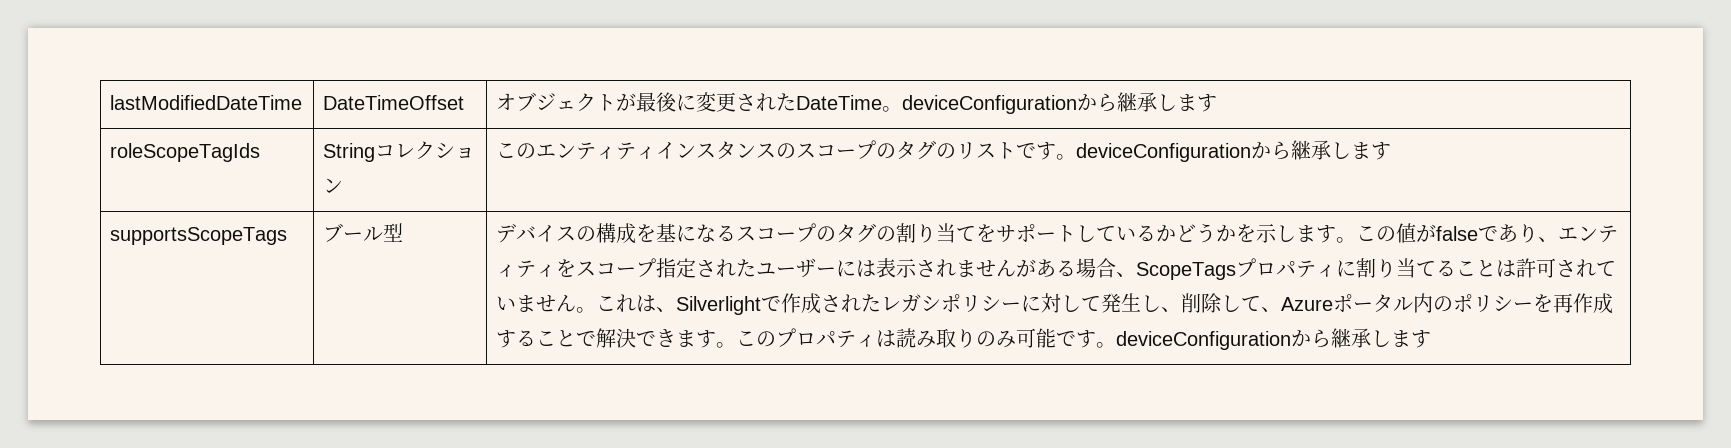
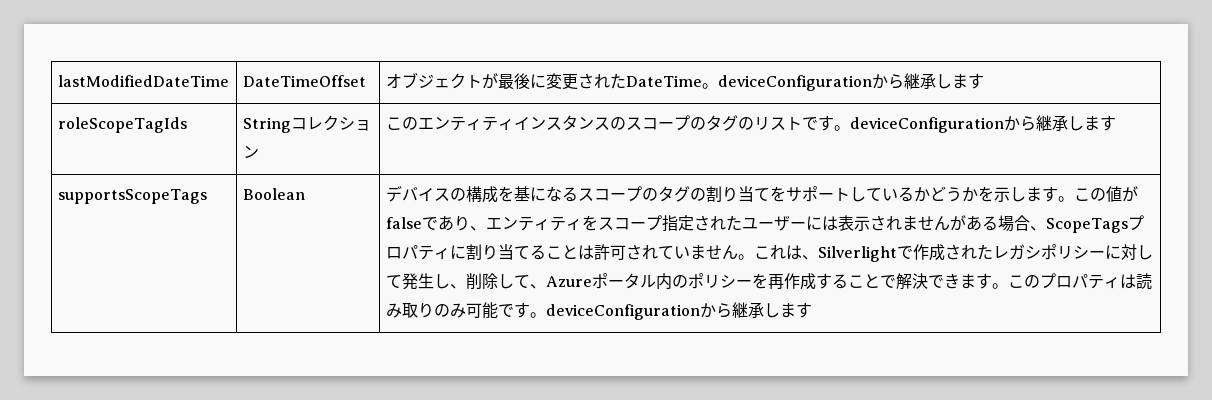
[323,223,404,242] ブール型 -> [242,188,305,200] Boolean

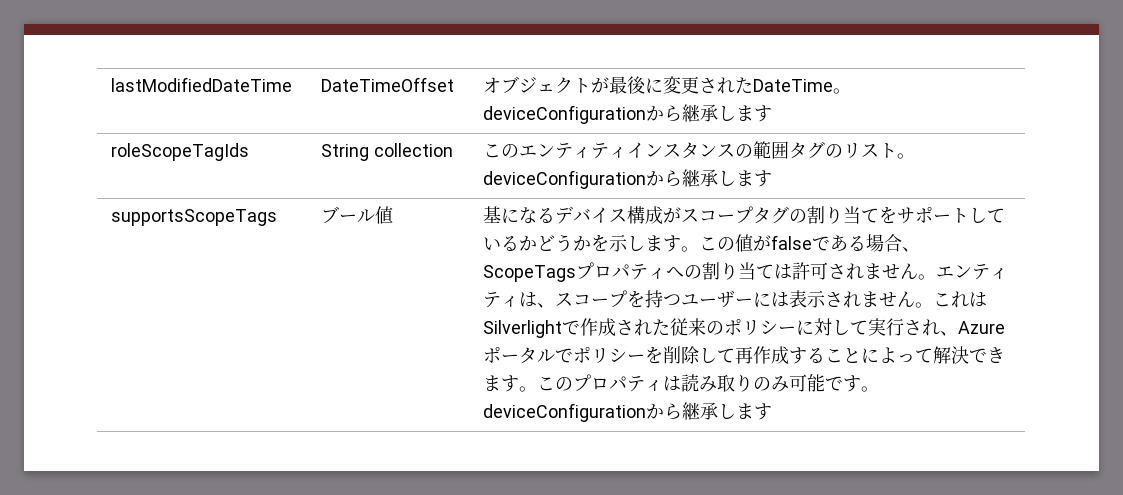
[290,115,371,131] [242,146,259,159] コレクション -> [374,143,454,157] collection
[625,115,706,131] スコープの -> [753,141,790,159] 範囲
[801,115,834,131] です -> (898, 150) none
[242,188,305,200] [385,185,658,203] Boolean | デバイスの構成を基になるスコープの -> [321,206,394,224] [483,206,754,224] ブール値 | 基になるデバイス構成がスコープ
[453,215,742,232] り、エンティティをスコープ指定された -> [848,234,921,252] [483,262,1009,282] [483,290,682,308] る場合、ScopeTagsプロパティへの割り当ては許可されません。エンティティは、スコープを持つ
[949,215,1144,233] [385,244,738,260] がある場合、ScopeTagsプロパティに割り当てることは許可されていません -> (916, 299) none
[801,255,818,260] 、 -> (988, 299) none
[992,244,1041,260] レガシ -> [670,318,725,336] 従来の
[401,273,530,290] 発生し、削除して -> [868,318,941,336] 実行され
[655,273,688,290] 内の -> [555,348,574,363] で
(768, 281) none -> [663,346,736,364] 削除して
[879,275,896,288] で -> [861,347,934,363] によって

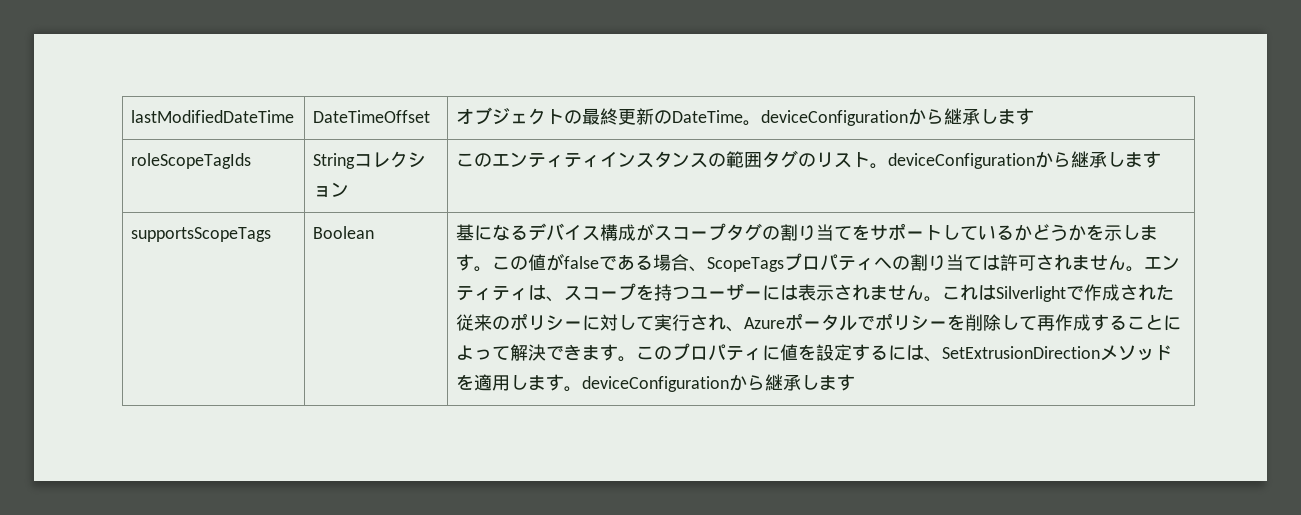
[591,76,754,94] が最後に変更された -> [564,108,673,125] の最終更新の
[374,143,454,157] collection -> [354,151,427,168] [313,182,350,197] コレクション
[321,206,394,224] ブール値 -> [313,226,375,239] Boolean
[663,374,844,392] は読み取りのみ可能で -> [762,344,1173,362] [456,374,547,391] に値を設定するには、SetExtrusionDirectionメソッドを適用しま

